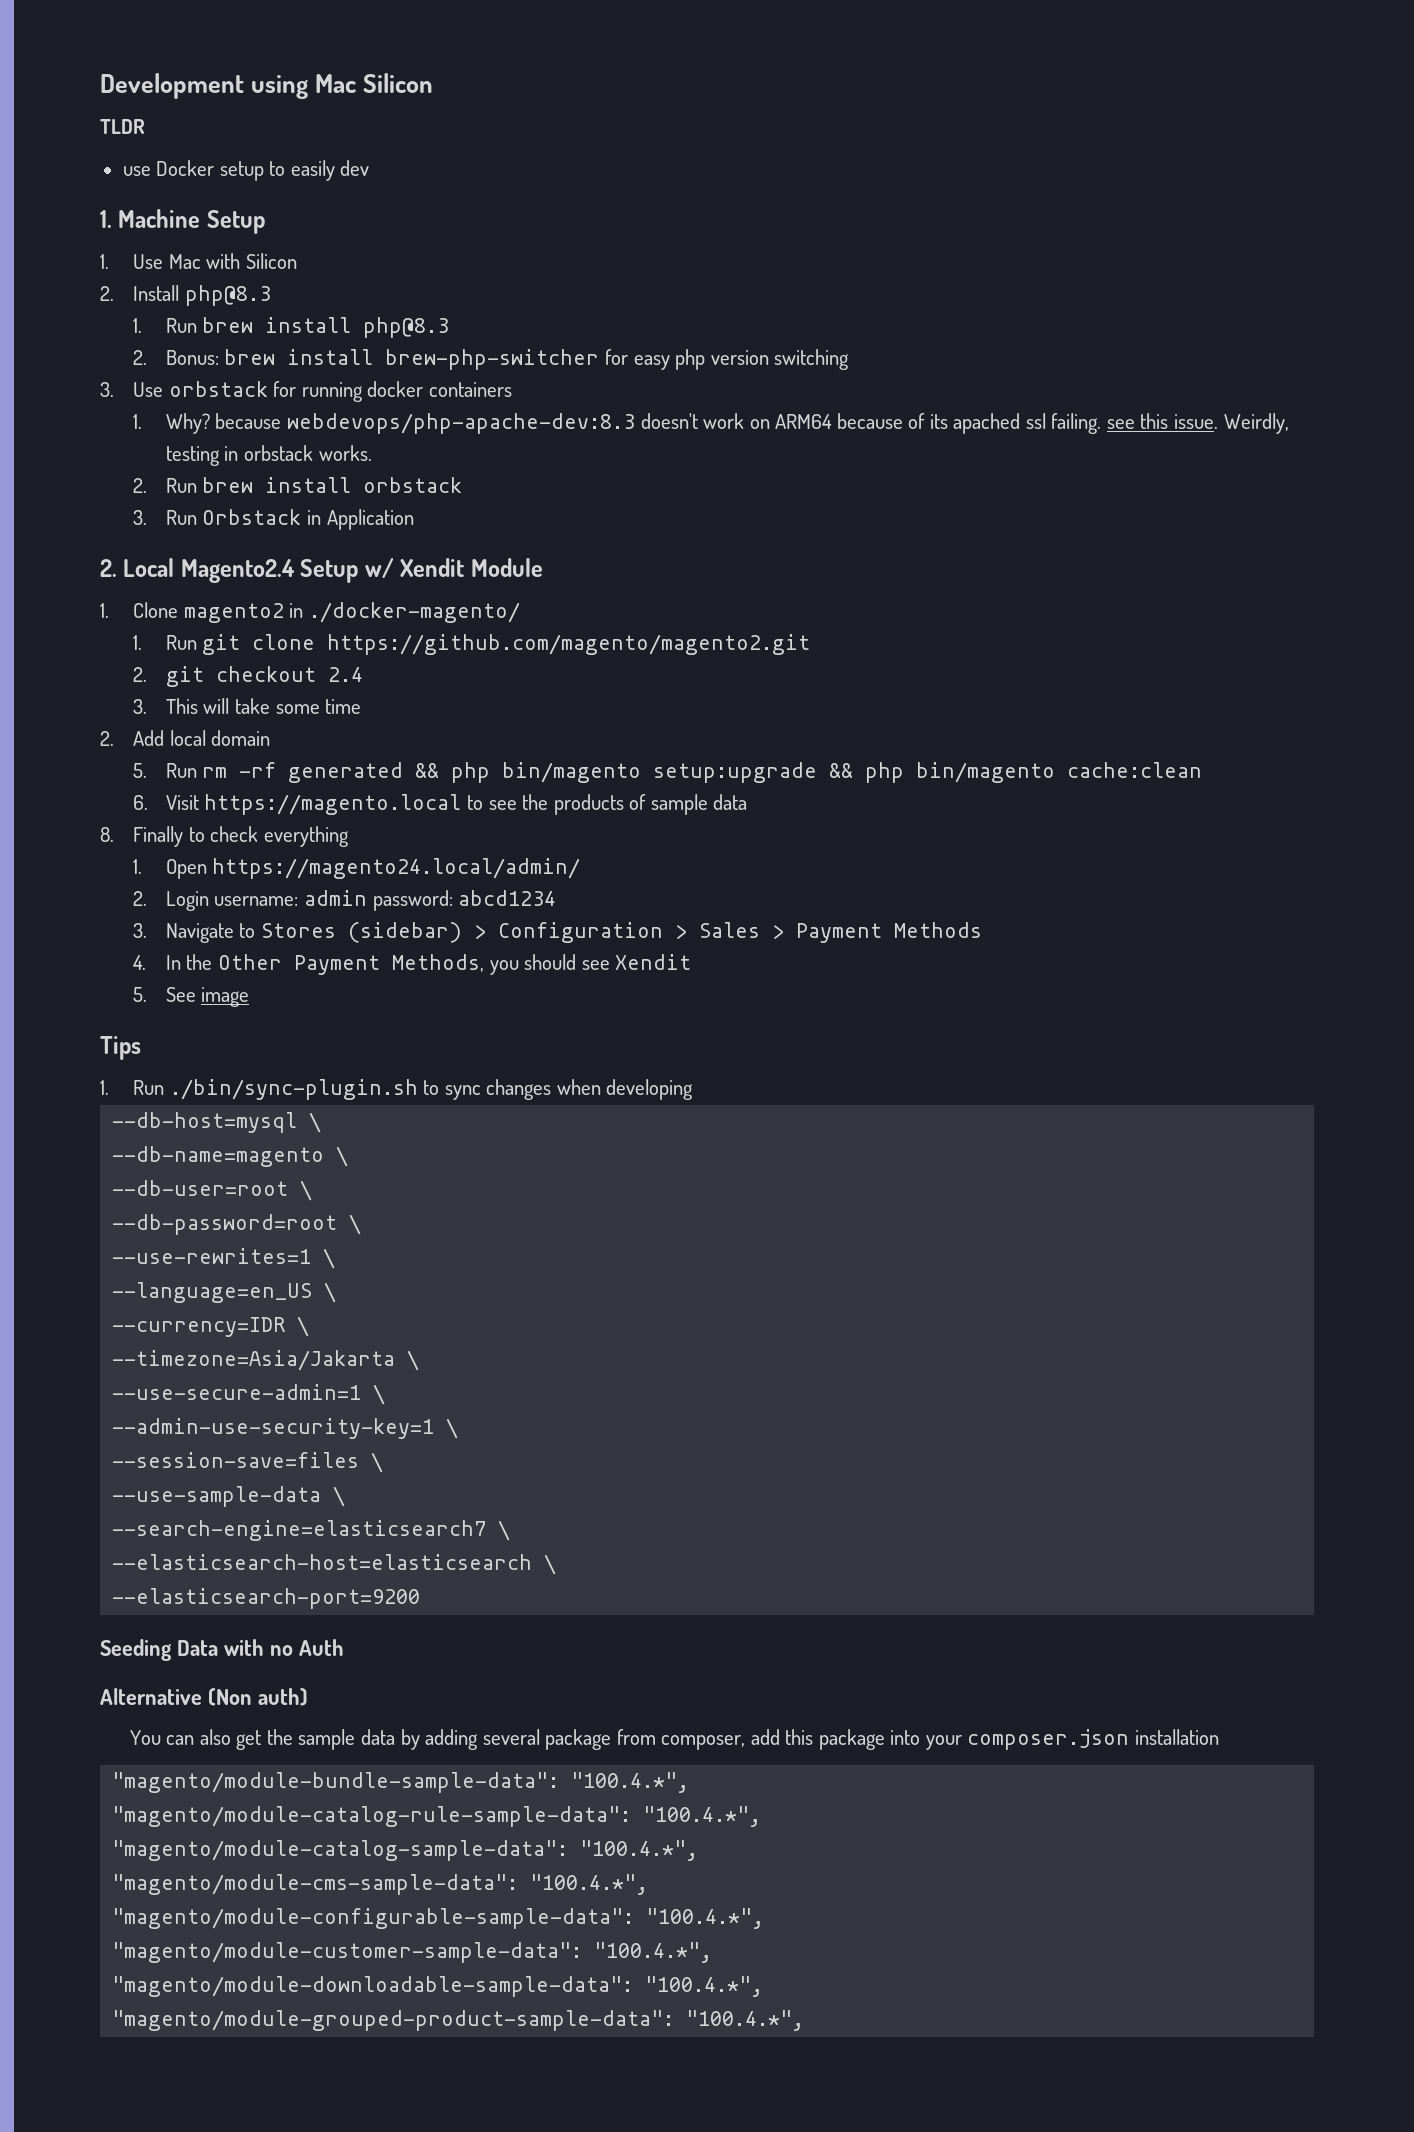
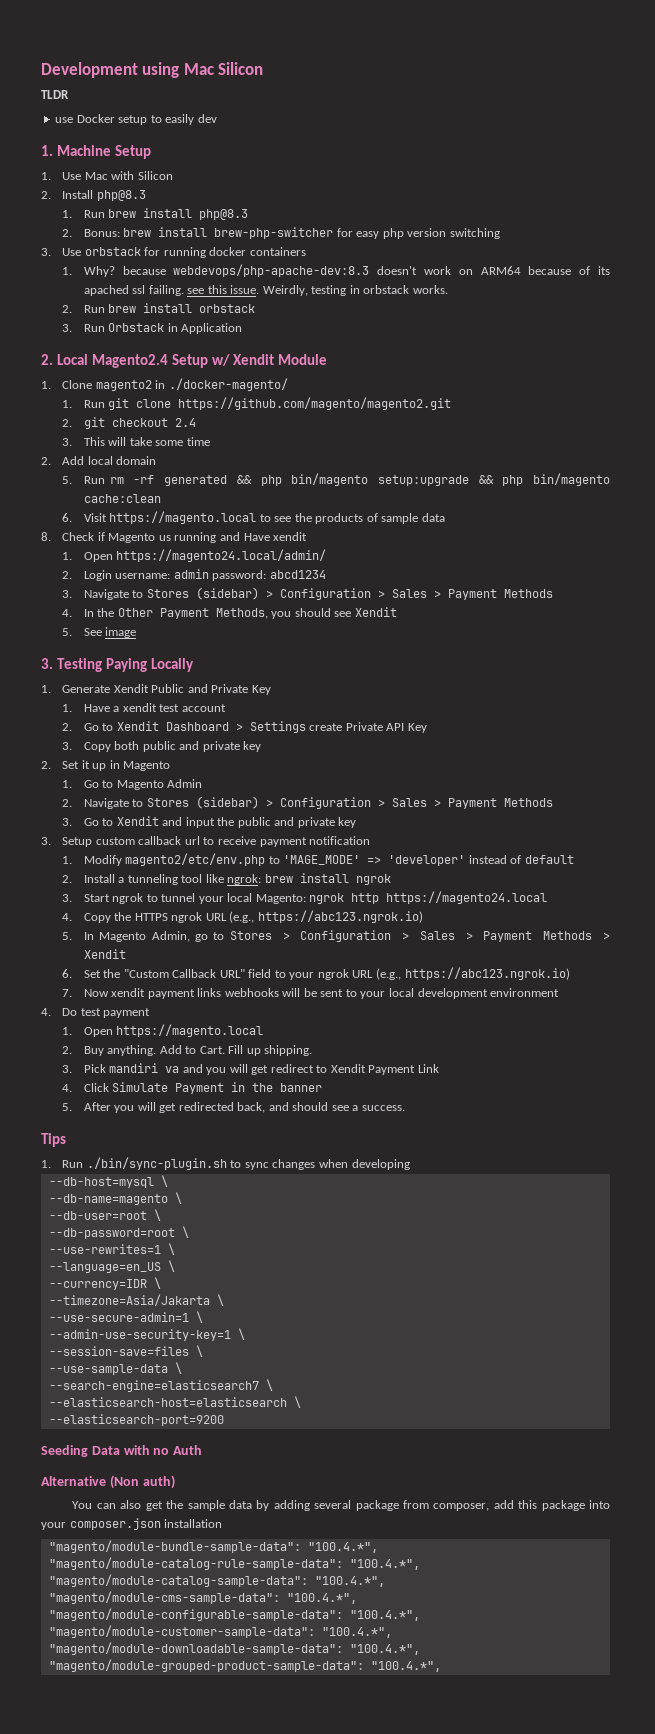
[132,826,349,847] Finally to check everything -> [62,532,308,543] Check if Magento us running and Have xendit
(250, 997) none -> [41,658,195,672] [41,684,271,695] [62,703,226,712] [62,721,427,733] [62,741,262,752] [41,760,171,771] [62,779,203,790] [62,796,553,809] [62,816,357,828] [41,836,371,847] [62,853,574,866] [62,873,391,885] [62,891,548,904] [62,910,423,923] [62,930,610,942] [83,949,126,959] [62,967,570,980] [62,988,560,999] [41,1008,151,1018] [62,1024,264,1037] [62,1045,313,1056] [62,1063,439,1075] [62,1082,323,1094] [62,1102,405,1113] // 3. Testing Paying Locally // 1. Generate Xendit Public and Private Key // 1. Have a xendit test account // 2. Go to Xendit Dashboard > Settings create Private API Key // 3. Copy both public and private key // 2. Set it up in Magento // 1. Go to Magento Admin // 2. Navigate to Stores (sidebar) > Configuration > Sales > Payment Methods // 3. Go to Xendit and input the public and private key // 3. Setup custom callback url to receive payment notification // 1. Modify magento2/etc/env.php to 'MAGE_MODE' => 'developer' instead of default // 2. Install a tunneling tool like ngrok: brew install ngrok // 3. Start ngrok to tunnel your local Magento: ngrok http https://magento24.local // 4. Copy the HTTPS ngrok URL (e.g., https://abc123.ngrok.io) // 5. In Magento Admin, go to Stores > Configuration > Sales > Payment Methods > Xendit // 6. Set the "Custom Callback URL" field to your ngrok URL (e.g., https://abc123.ngrok.io) // 7. Now xendit payment links webhooks will be sent to your local development environment // 4. Do test payment // 1. Open https://magento.local // 2. Buy anything. Add to Cart. Fill up shipping. // 3. Pick mandiri va and you will get redirect to Xendit Payment Link // 4. Click Simulate Payment in the banner // 5. After you will get redirected back, and should see a success.

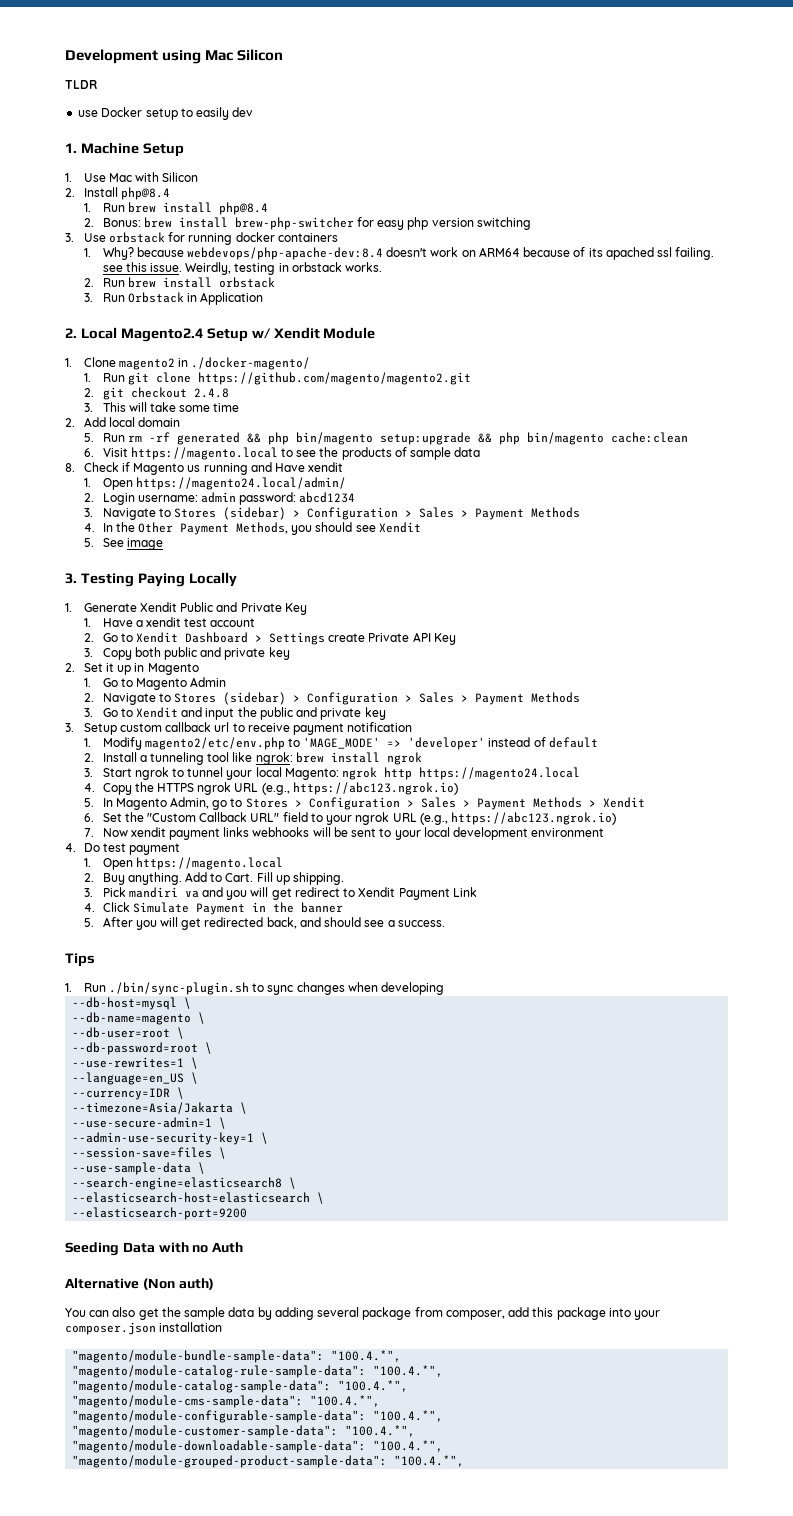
[96,190,146,201] php@8.3 -> [120,187,170,200] php@8.4
[199,209,249,220] php@8.3 -> [218,202,268,215] php@8.4
[173,264,370,277] webdevops/php-apache-dev:8.3 -> [186,247,383,260] webdevops/php-apache-dev:8.4
[174,418,196,427] 2.4 -> [193,388,229,398] 2.4.8
[48,1380,259,1392] --search-engine=elasticsearch7 -> [72,1177,283,1190] --search-engine=elasticsearch8

